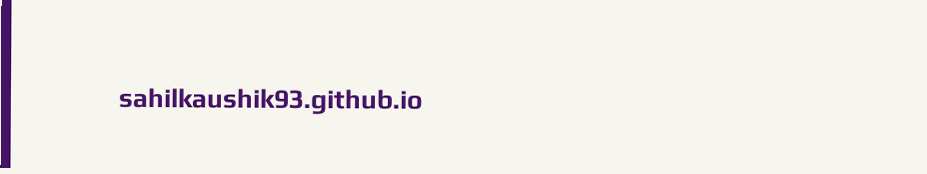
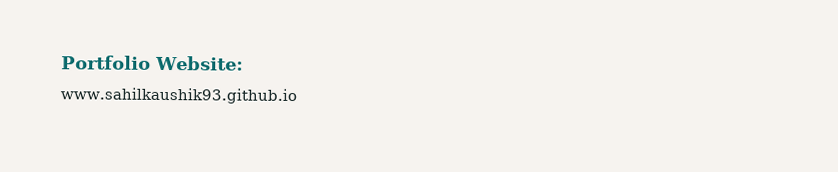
[118,87,423,115] sahilkaushik93.github.io -> [61,55,244,71] [60,87,297,105] Portfolio Website: // www.sahilkaushik93.github.io

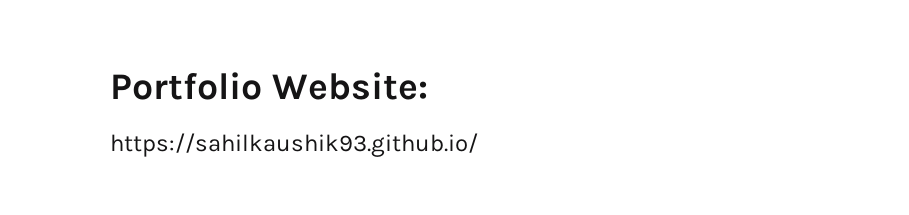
[60,87,297,105] www.sahilkaushik93.github.io -> [110,133,478,157] https://sahilkaushik93.github.io/

